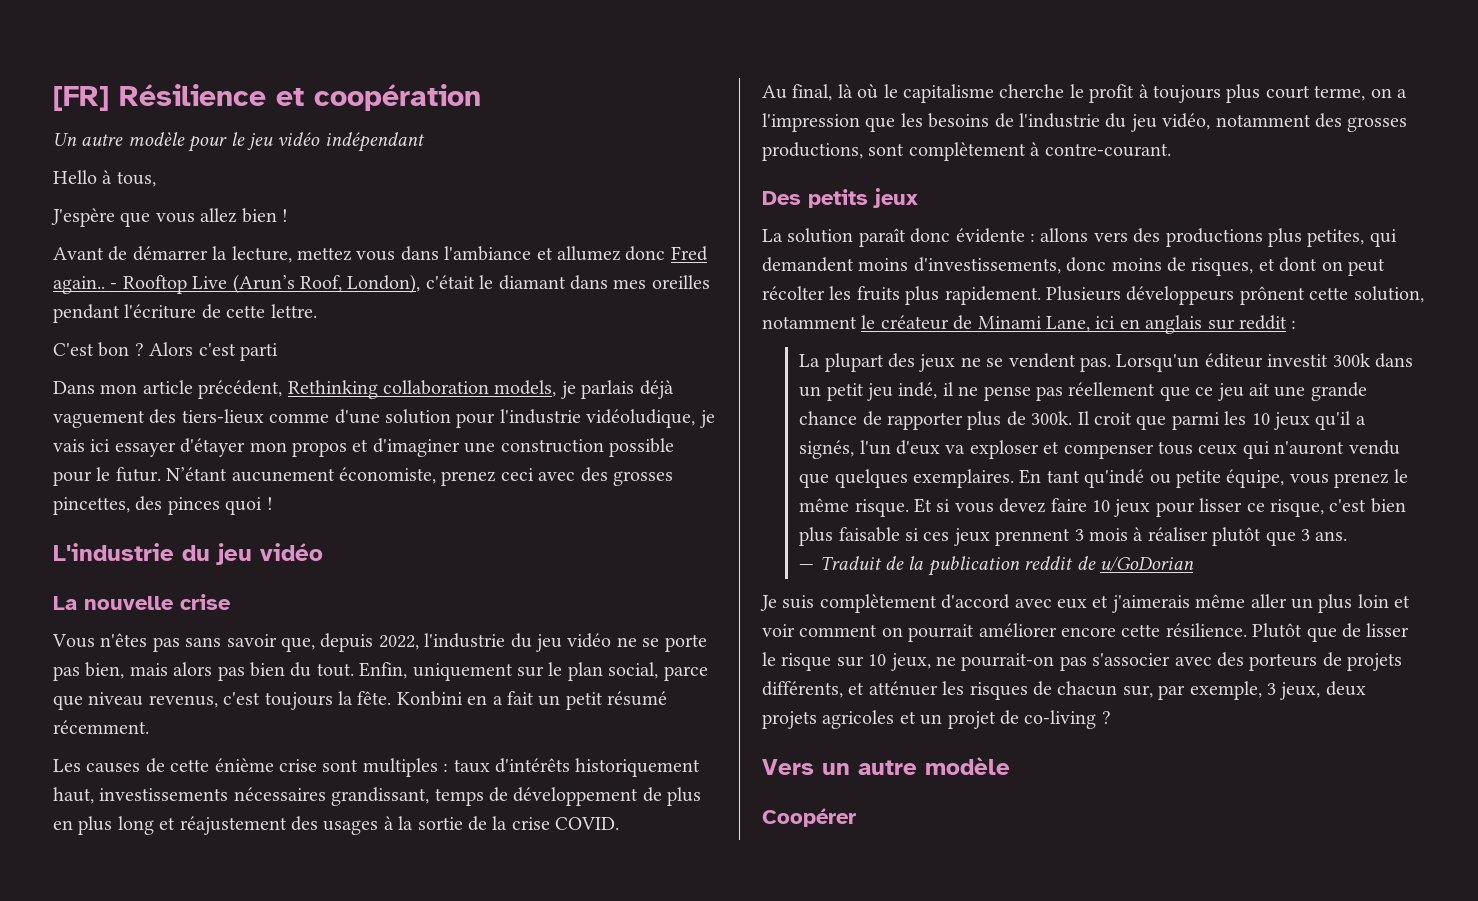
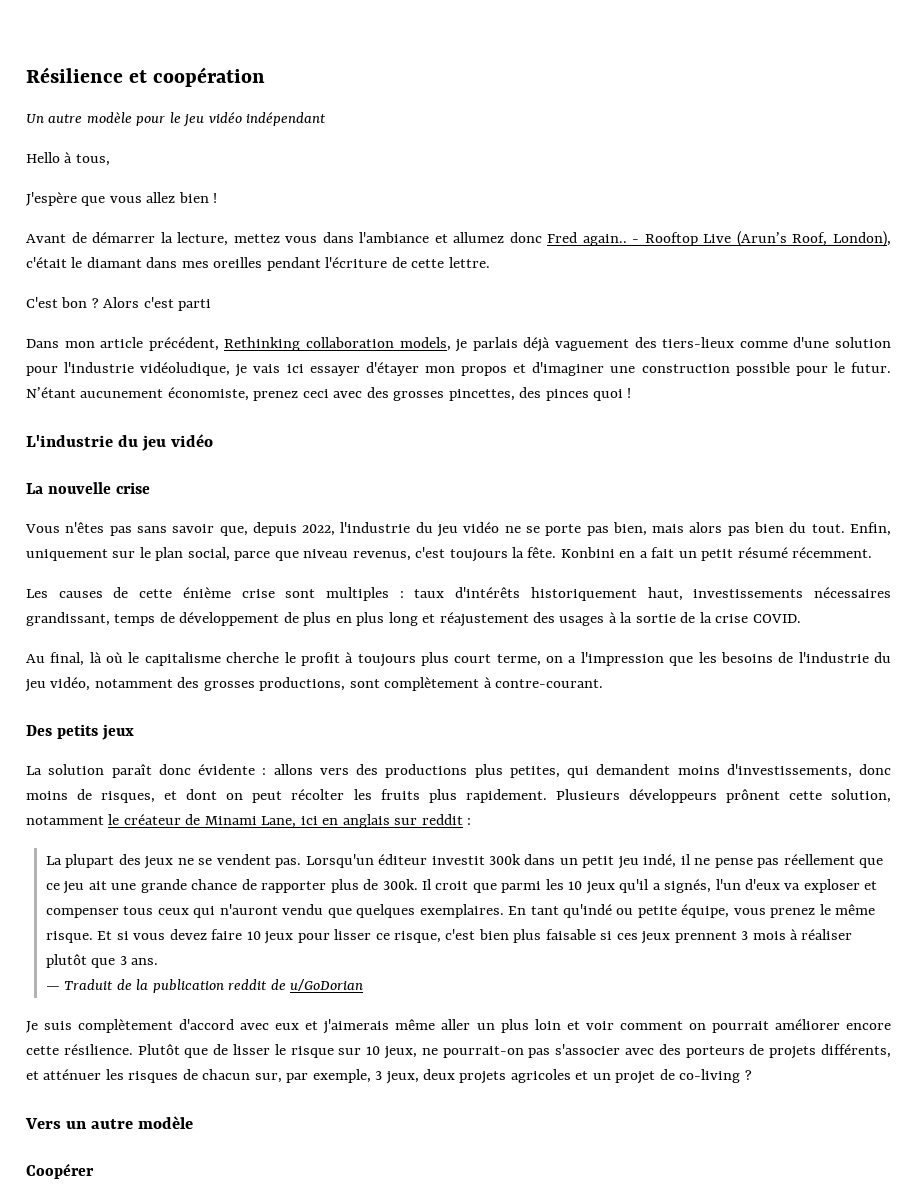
[53,86,109,111] [FR] -> (26, 75) none

